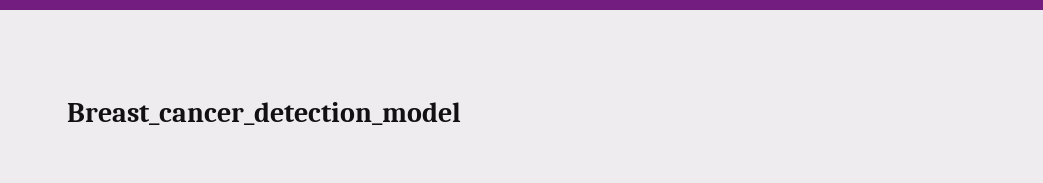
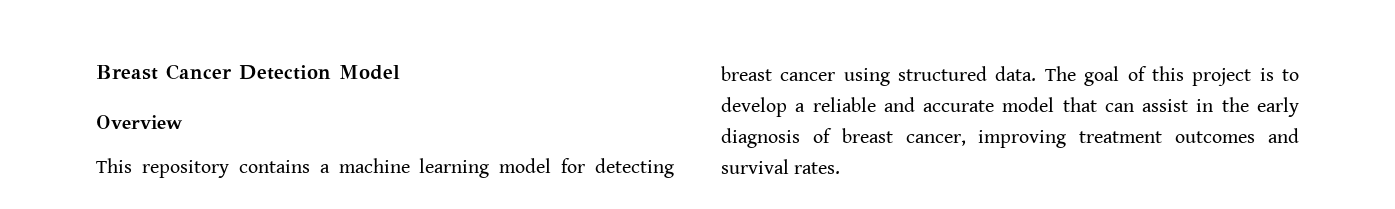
[67,102,461,125] Breast_cancer_detection_model -> [96,64,400,80] [96,115,183,129] [96,158,674,178] [721,66,1299,86] [721,97,1299,117] [721,128,1299,148] [721,159,841,174] Breast Cancer Detection Model // Overview // This repository contains a machine learning model for detecting breast cancer using structured data. The goal of this project is to develop a reliable and accurate model that can assist in the early diagnosis of breast cancer, improving treatment outcomes and survival rates.

